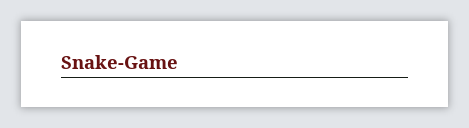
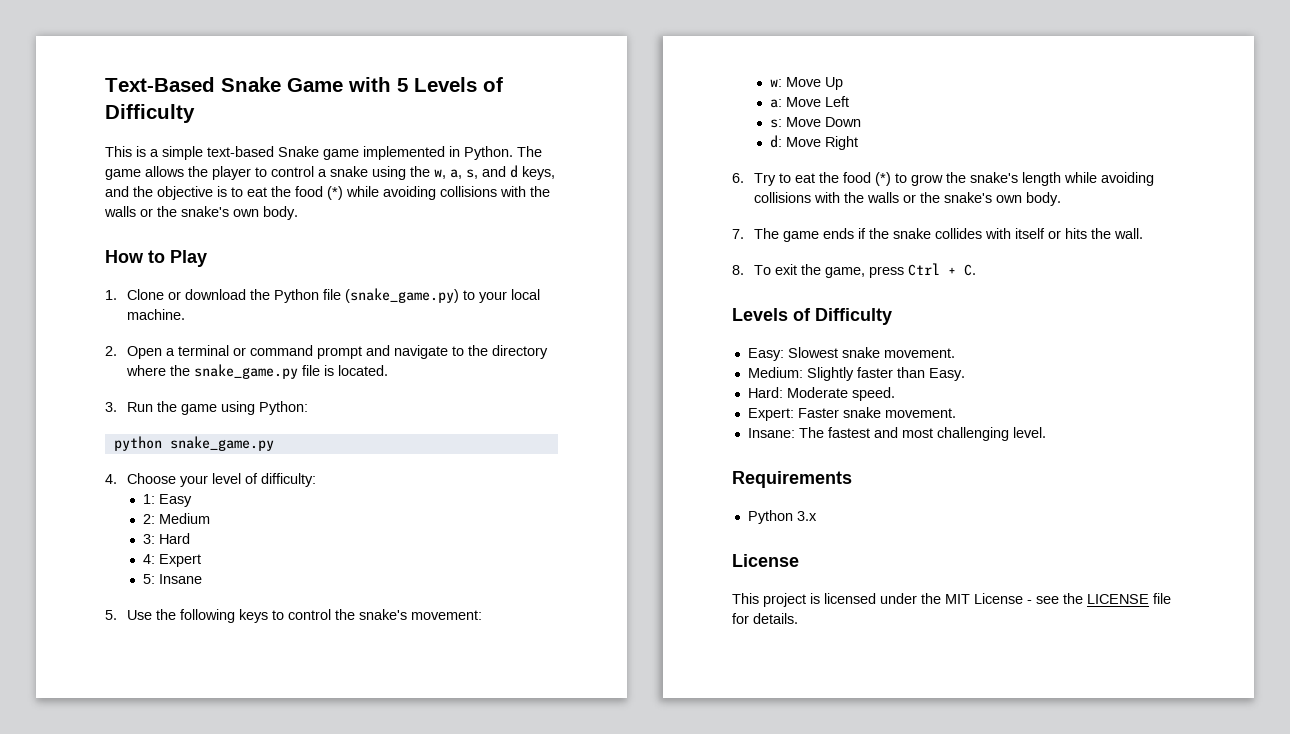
[61,55,178,69] Snake-Game -> [105,77,503,92] [105,104,195,123] [105,146,542,160] [105,165,555,180] [105,186,550,200] [104,206,298,220] [105,250,207,267] [105,288,541,303] [127,309,186,320] [105,345,549,359] [126,364,389,379] [105,401,309,415] [113,436,274,451] [105,473,317,487] [143,494,193,507] [143,513,211,524] [143,533,191,544] [143,554,202,567] [143,574,203,584] [105,609,483,623] [770,77,844,90] [770,96,850,108] [770,117,862,128] [770,135,859,150] [732,172,1155,186] [754,192,1062,206] [732,228,1144,242] [732,263,977,278] [732,308,892,325] [747,347,955,361] [747,367,965,381] [747,387,895,401] [747,407,956,421] [747,427,1046,441] [732,471,852,488] [747,510,817,524] [732,554,799,567] [732,593,1171,607] [732,613,798,624] Text-Based Snake Game with 5 Levels of Difficulty // This is a simple text-based Snake game implemented in Python. The game allows the player to control a snake using the w, a, s, and d keys, and the objective is to eat the food (*) while avoiding collisions with the walls or the snake's own body. // How to Play // 1. Clone or download the Python file (snake_game.py) to your local machine. // 2. Open a terminal or command prompt and navigate to the directory where the snake_game.py file is located. // 3. Run the game using Python: // python snake_game.py // 4. Choose your level of difficulty: // 1: Easy // 2: Medium // 3: Hard // 4: Expert // 5: Insane // 5. Use the following keys to control the snake's movement: // w: Move Up // a: Move Left // s: Move Down // d: Move Right // 6. Try to eat the food (*) to grow the snake's length while avoiding collisions with the walls or the snake's own body. // 7. The game ends if the snake collides with itself or hits the wall. // 8. To exit the game, press Ctrl + C. // Levels of Difficulty // Easy: Slowest snake movement. // Medium: Slightly faster than Easy. // Hard: Moderate speed. // Expert: Faster snake movement. // Insane: The fastest and most challenging level. // Requirements // Python 3.x // License // This project is licensed under the MIT License - see the LICENSE file for details.

